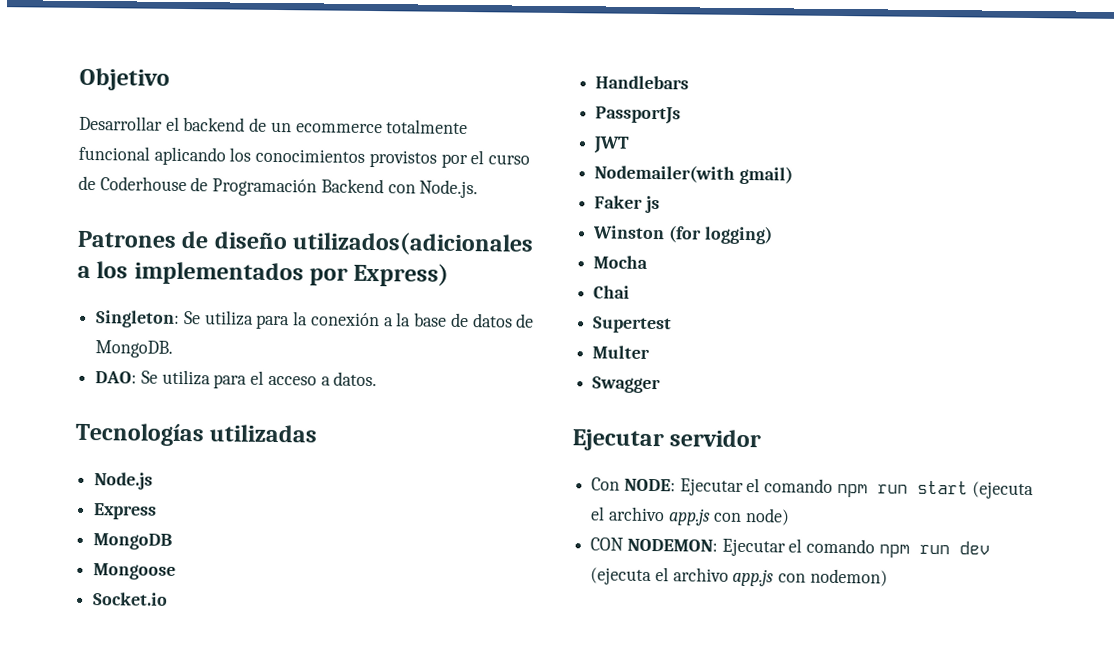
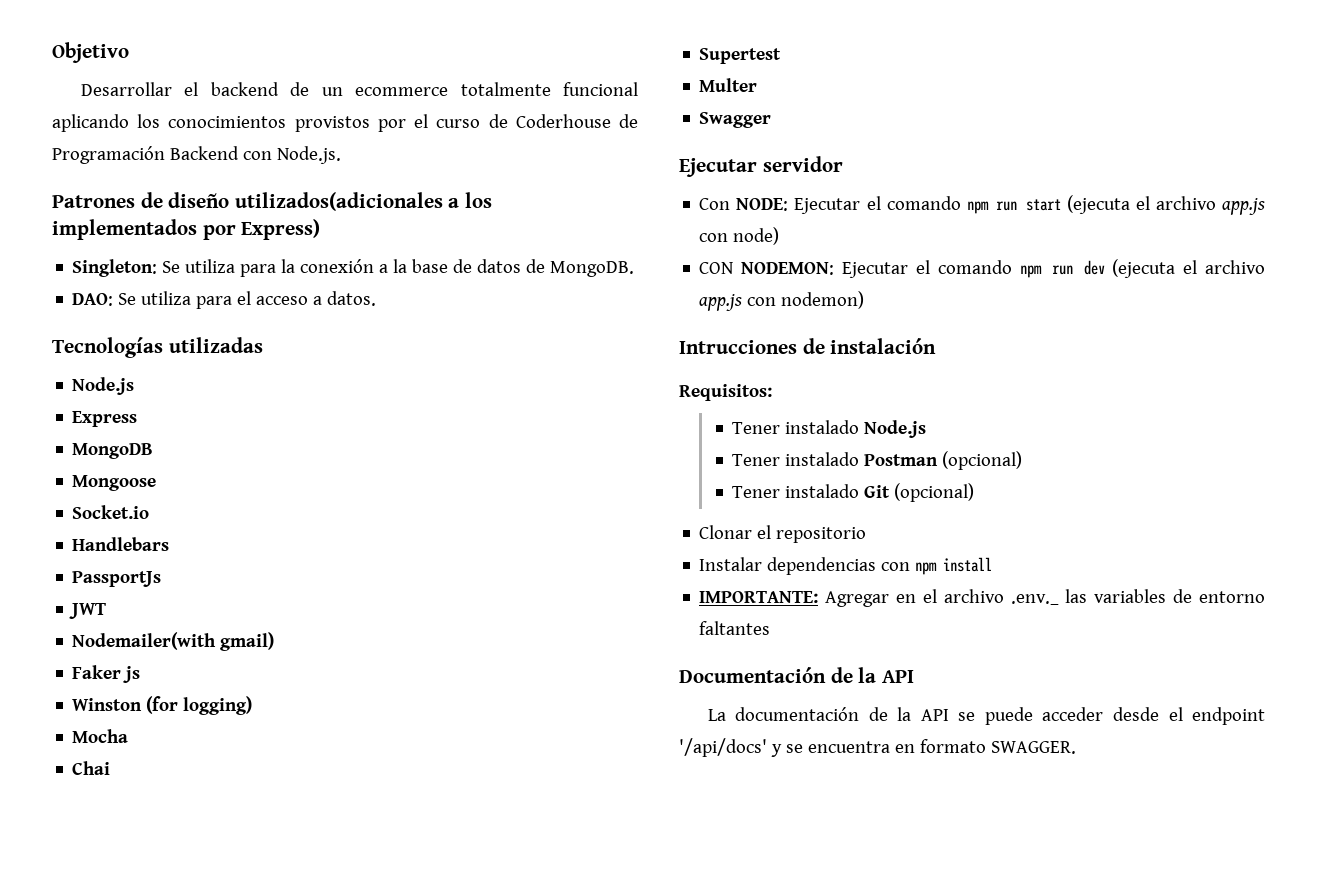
(888, 577) none -> [679,338,937,354] [679,384,772,401] [732,420,927,438] [732,451,1023,470] [732,483,975,502] [699,525,867,543] [699,557,993,575] [699,589,1265,607] [699,621,771,635] [679,667,914,683] [707,707,1265,725] [679,738,1076,757] // Intrucciones de instalación // Requisitos: // Tener instalado Node.js // Tener instalado Postman (opcional) // Tener instalado Git (opcional) // Clonar el repositorio // Instalar dependencias con npm install // IMPORTANTE: Agregar en el archivo .env._ las variables de entorno faltantes // Documentación de la API // La documentación de la API se puede acceder desde el endpoint '/api/docs' y se encuentra en formato SWAGGER.

